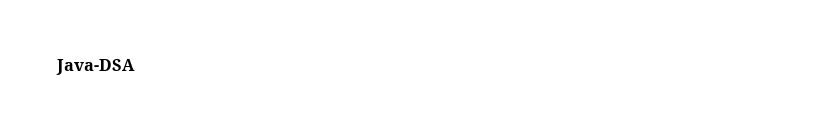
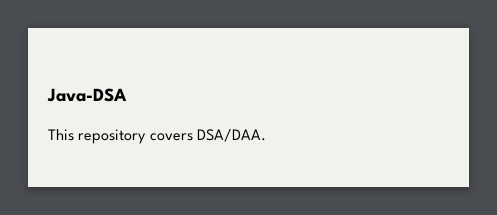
(135, 67) none -> [48,129,266,144] // This repository covers DSA/DAA.

